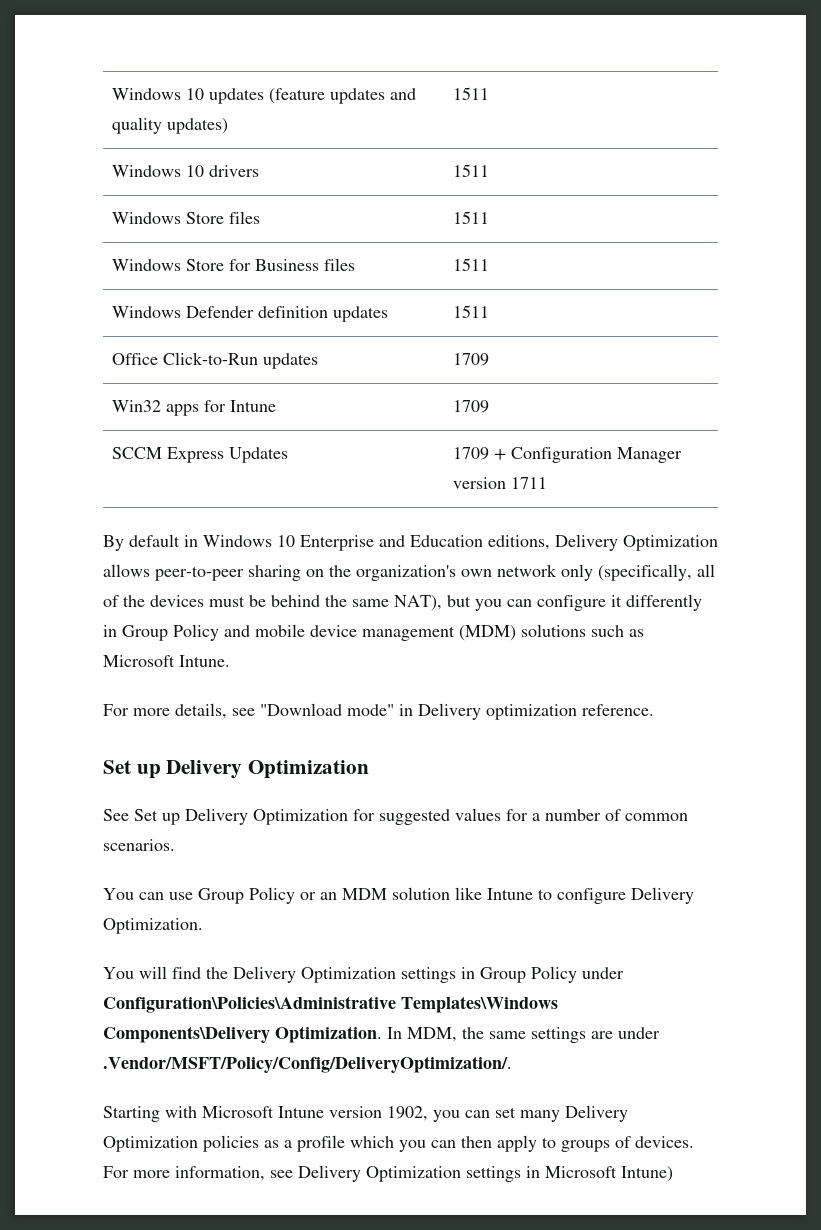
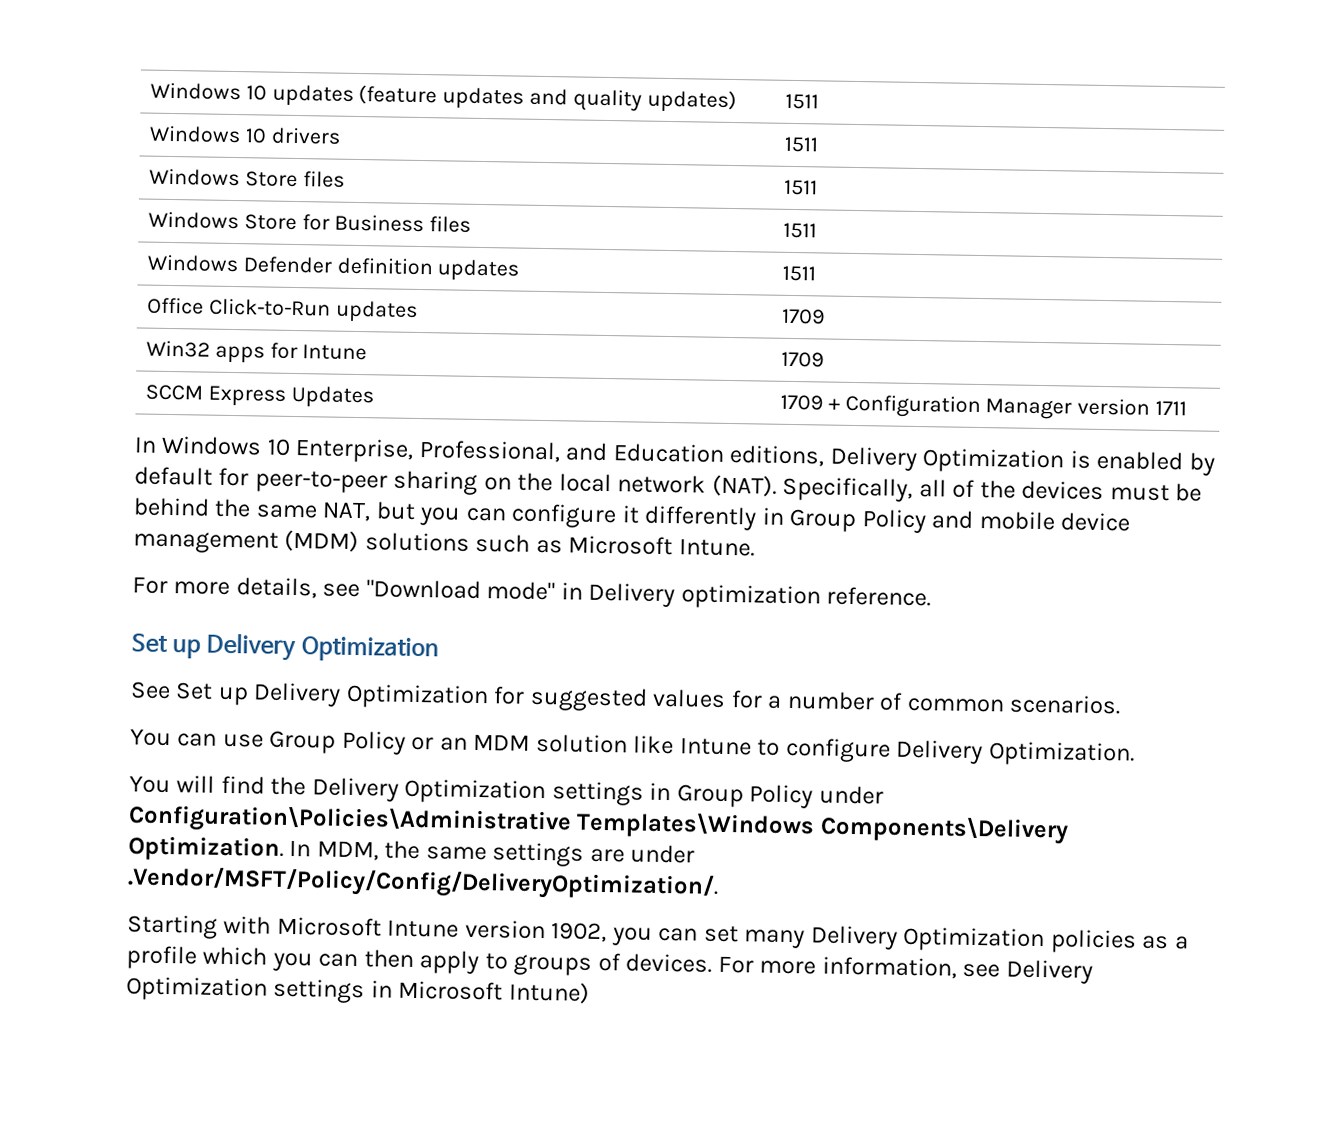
[103,534,374,551] By default in Windows 10 Enterprise -> [134,435,561,463] In Windows 10 Enterprise, Professional,
[103,564,692,581] allows peer-to-peer sharing on the organization's own network only (specifically, -> [1069,450,1215,476] [134,466,914,502] is enabled by default for peer-to-peer sharing on the local network (NAT). Specifically,
[394,595,442,611] NAT), -> [322,501,372,522] NAT,

